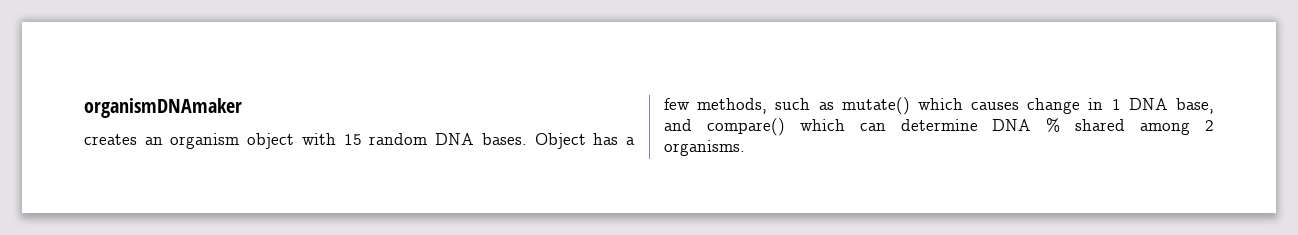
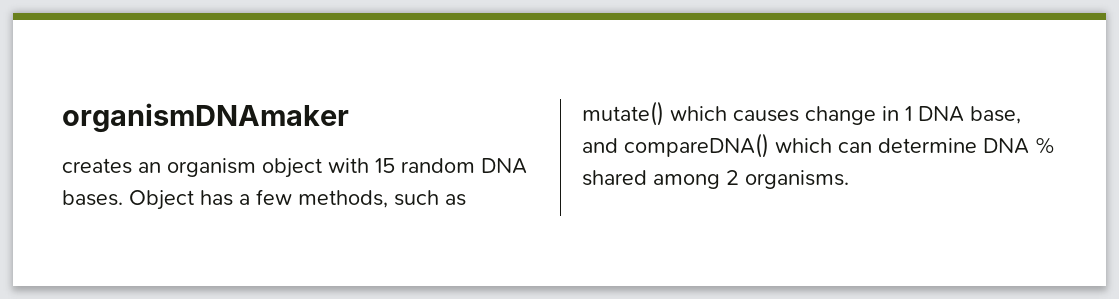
[706,118,785,136] compare() -> [624,133,769,158] compareDNA()

